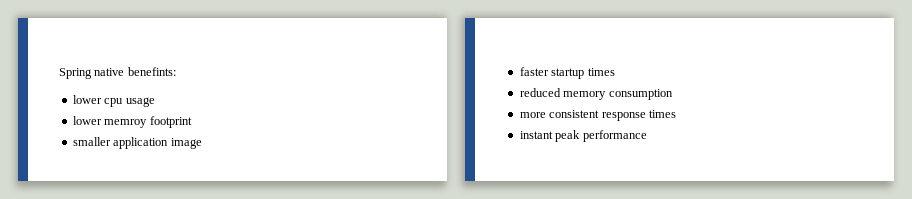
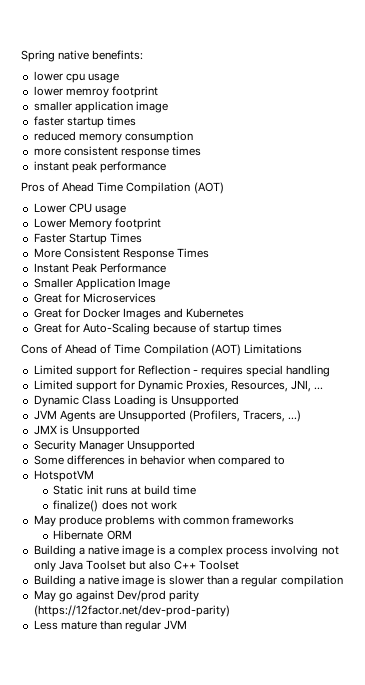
(647, 136) none -> [21,182,224,194] [33,203,126,215] [33,218,161,230] [33,233,142,245] [33,248,209,260] [33,263,166,273] [33,278,170,290] [33,293,156,303] [33,308,245,320] [33,323,283,335] [21,344,302,356] [33,365,331,377] [33,380,324,392] [33,395,240,407] [33,410,302,422] [33,425,140,437] [33,440,195,452] [33,455,286,467] [33,470,94,482] [53,485,196,495] [53,500,177,512] [33,515,295,527] [53,530,132,540] [33,545,339,557] [33,560,240,572] [33,575,343,587] [33,590,200,602] [33,605,230,617] [33,620,188,632] // Pros of Ahead Time Compilation (AOT) // Lower CPU usage // Lower Memory footprint // Faster Startup Times // More Consistent Response Times // Instant Peak Performance // Smaller Application Image // Great for Microservices // Great for Docker Images and Kubernetes // Great for Auto-Scaling because of startup times // Cons of Ahead of Time Compilation (AOT) Limitations // Limited support for Reflection - requires special handling // Limited support for Dynamic Proxies, Resources, JNI, ... // Dynamic Class Loading is Unsupported // JVM Agents are Unsupported (Profilers, Tracers, ...) // JMX is Unsupported // Security Manager Unsupported // Some differences in behavior when compared to // HotspotVM // Static init runs at build time // finalize() does not work // May produce problems with common frameworks // Hibernate ORM // Building a native image is a complex process involving not only Java Toolset but also C++ Toolset // Building a native image is slower than a regular compilation // May go against Dev/prod parity (https://12factor.net/dev-prod-parity) // Less mature than regular JVM

